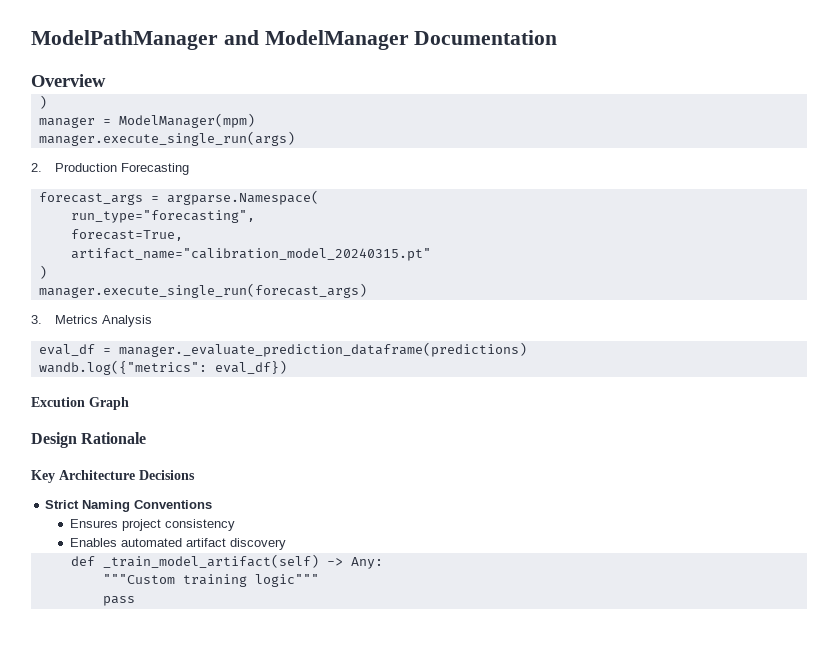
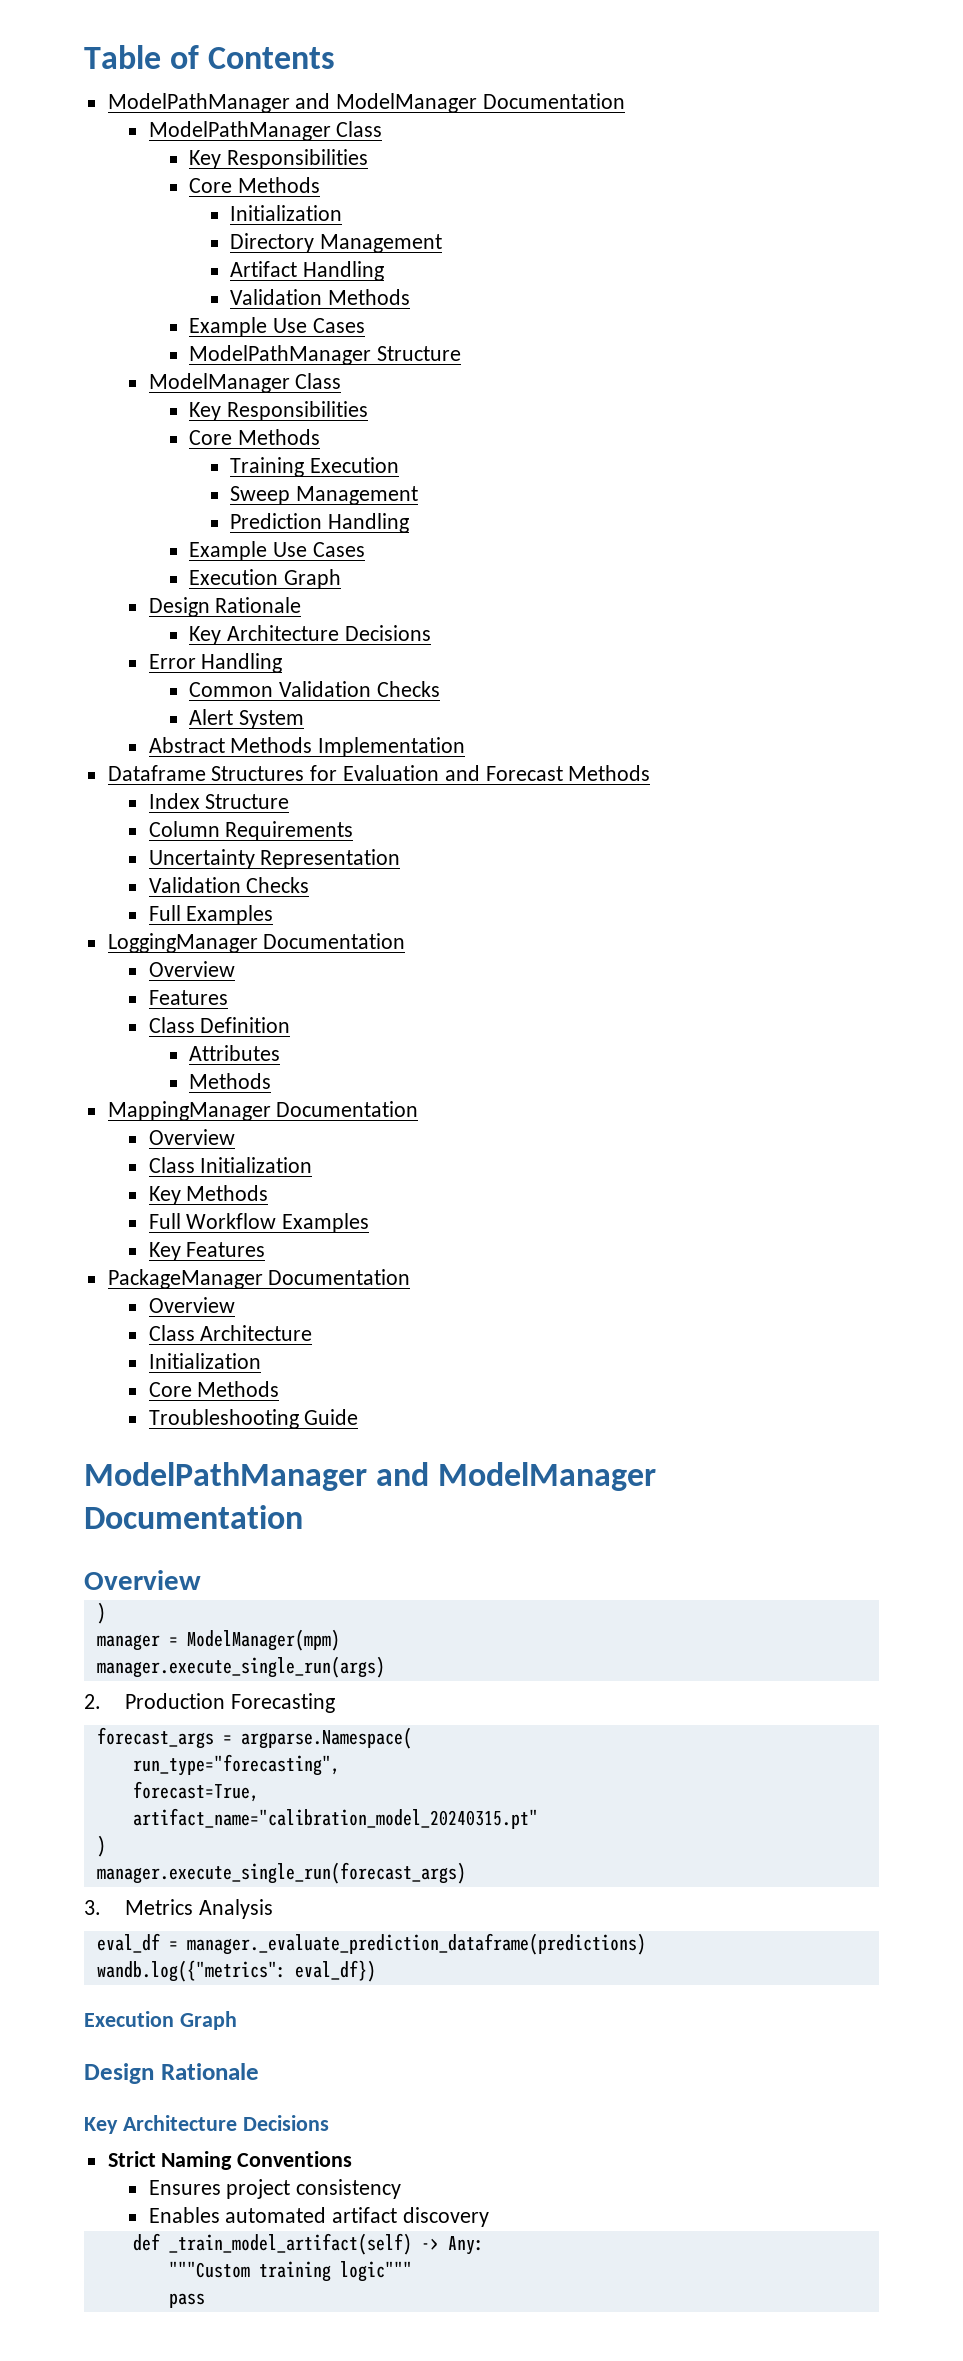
(31, 40) none -> [84,45,336,69] [107,93,626,113] [148,121,383,141] [189,149,369,169] [189,177,321,193] [230,205,343,221] [230,233,443,253] [230,261,385,281] [230,289,411,305] [189,317,365,337] [189,345,462,365] [148,373,342,393] [189,401,369,421] [189,429,321,445] [230,457,400,477] [230,486,419,505] [230,513,410,533] [189,541,365,561] [189,569,342,589] [148,597,302,617] [189,625,431,645] [148,653,283,673] [189,681,440,697] [189,709,305,729] [148,737,466,757] [107,765,651,781] [148,793,290,809] [148,821,354,841] [148,849,401,869] [148,877,310,893] [148,905,274,925] [107,933,406,953] [148,961,235,977] [148,990,228,1005] [148,1017,291,1033] [189,1045,281,1061] [189,1073,272,1089] [107,1101,419,1121] [148,1129,235,1145] [148,1157,313,1173] [148,1185,269,1205] [148,1213,370,1233] [148,1242,266,1261] [107,1269,411,1289] [148,1297,235,1313] [148,1325,313,1341] [148,1353,261,1369] [148,1381,280,1397] [148,1409,359,1429] Table of Contents // ModelPathManager and ModelManager Documentation // ModelPathManager Class // Key Responsibilities // Core Methods // Initialization // Directory Management // Artifact Handling // Validation Methods // Example Use Cases // ModelPathManager Structure // ModelManager Class // Key Responsibilities // Core Methods // Training Execution // Sweep Management // Prediction Handling // Example Use Cases // Execution Graph // Design Rationale // Key Architecture Decisions // Error Handling // Common Validation Checks // Alert System // Abstract Methods Implementation // Dataframe Structures for Evaluation and Forecast Methods // Index Structure // Column Requirements // Uncertainty Representation // Validation Checks // Full Examples // LoggingManager Documentation // Overview // Features // Class Definition // Attributes // Methods // MappingManager Documentation // Overview // Class Initialization // Key Methods // Full Workflow Examples // Key Features // PackageManager Documentation // Overview // Class Architecture // Initialization // Core Methods // Troubleshooting Guide //
[31,397,85,407] Excution -> [84,2011,174,2027] Execution

